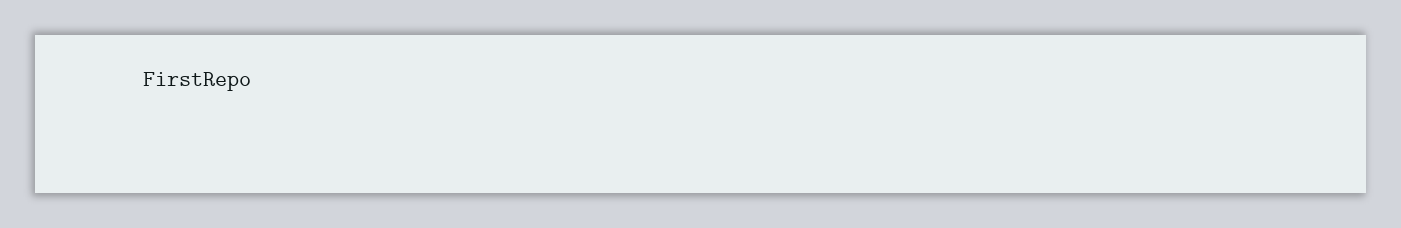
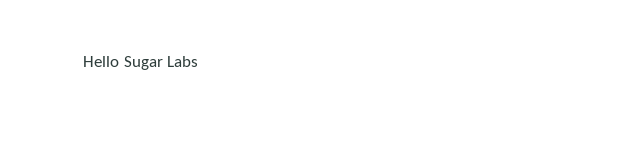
[143,72,251,91] FirstRepo -> [83,56,199,70] Hello Sugar Labs

